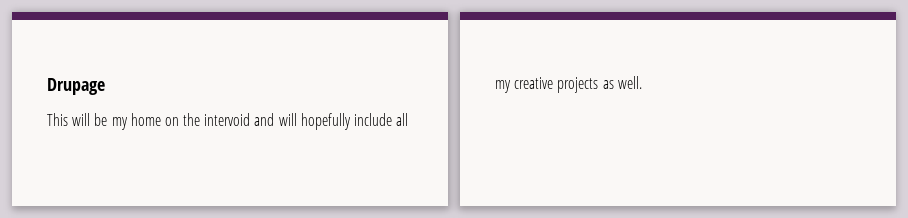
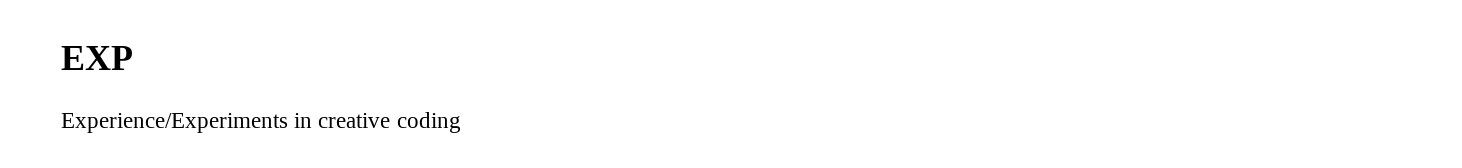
[47,78,105,95] [47,113,409,130] [495,76,642,93] Drupage // This will be my home on the intervoid and will hopefully include all my creative projects as well. -> [61,46,133,70] [61,112,461,133] EXP // Experience/Experiments in creative coding

